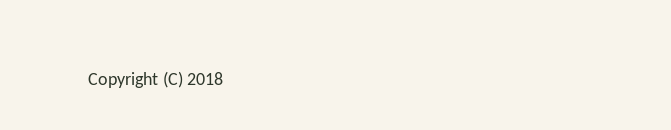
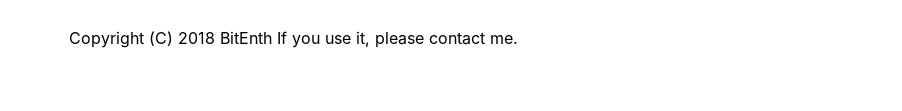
(224, 78) none -> [220,31,518,48] BitEnth If you use it, please contact me.

